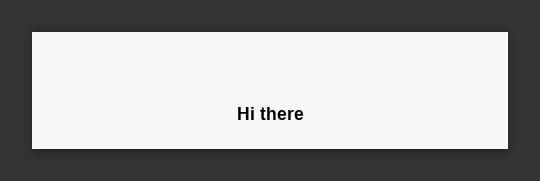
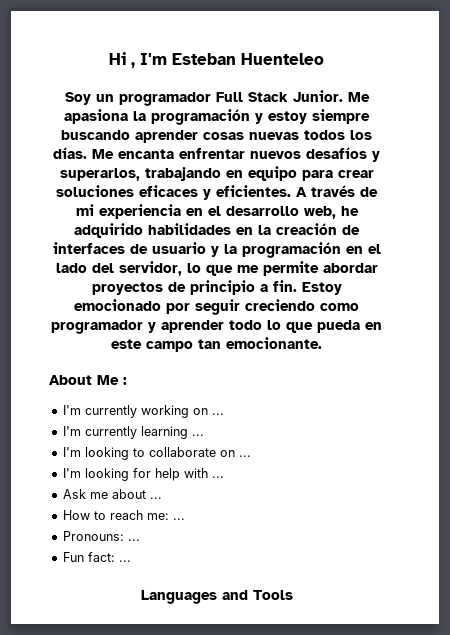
[259,107,304,120] there -> [131,53,324,68] [64,90,370,106] [64,109,370,125] [61,130,372,143] [53,147,380,162] [59,166,374,181] [56,185,378,200] [75,204,359,219] [74,223,360,238] [52,242,381,258] [55,261,378,276] [91,280,342,295] [74,299,359,315] [51,320,382,334] [111,337,322,352] [49,375,127,385] [62,405,224,418] [62,426,204,439] [62,447,251,460] [62,468,224,481] [62,489,162,499] [62,510,185,520] [62,531,140,541] [62,552,131,562] [140,590,293,604] , I'm Esteban Huenteleo // Soy un programador Full Stack Junior. Me apasiona la programación y estoy siempre buscando aprender cosas nuevas todos los días. Me encanta enfrentar nuevos desafíos y superarlos, trabajando en equipo para crear soluciones eficaces y eficientes. A través de mi experiencia en el desarrollo web, he adquirido habilidades en la creación de interfaces de usuario y la programación en el lado del servidor, lo que me permite abordar proyectos de principio a fin. Estoy emocionado por seguir creciendo como programador y aprender todo lo que pueda en este campo tan emocionante. // About Me : // I'm currently working on ... // I'm currently learning ... // I'm looking to collaborate on ... // I'm looking for help with ... // Ask me about ... // How to reach me: ... // Pronouns: ... // Fun fact: ... // Languages and Tools

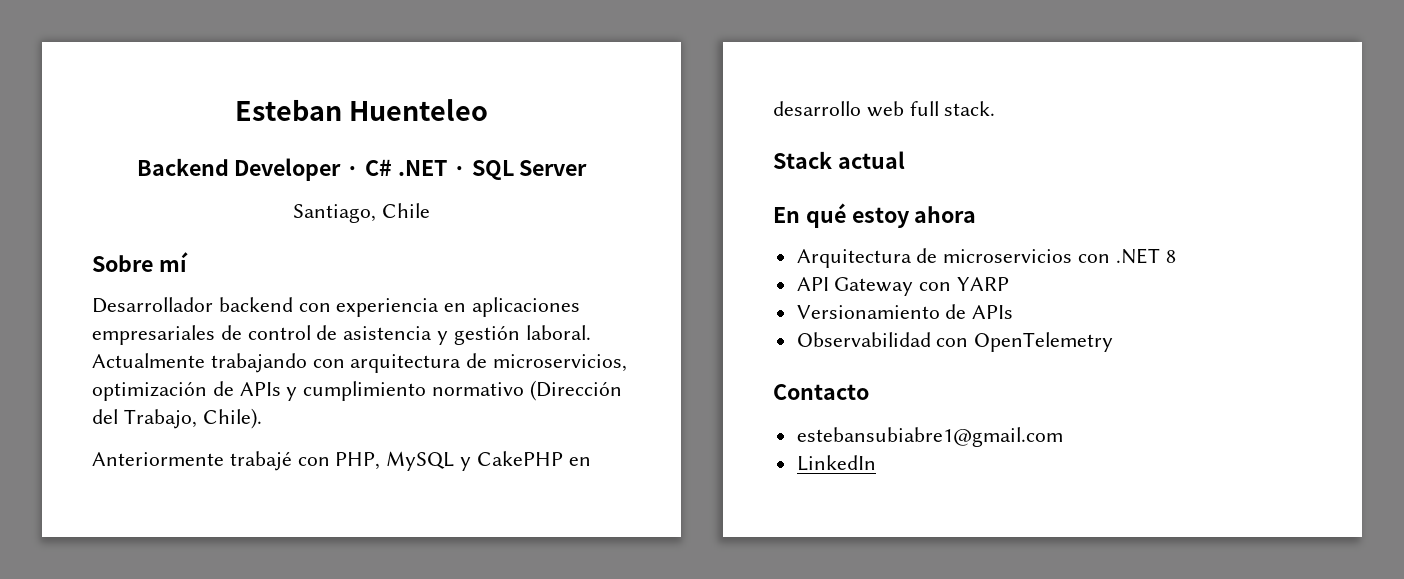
[109,52,167,68] Hi , I'm -> (234, 110) none
[64,90,370,106] [64,109,370,125] [61,130,372,143] [53,147,380,162] [59,166,374,181] [56,185,378,200] [75,204,359,219] [74,223,360,238] [52,242,381,258] [55,261,378,276] [91,280,342,295] [74,299,359,315] [51,320,382,334] [111,337,322,352] [49,375,127,385] [62,405,224,418] [62,426,204,439] [62,447,251,460] [62,468,224,481] [62,489,162,499] [62,510,185,520] [62,531,140,541] [62,552,131,562] [140,590,293,604] Soy un programador Full Stack Junior. Me apasiona la programación y estoy siempre buscando aprender cosas nuevas todos los días. Me encanta enfrentar nuevos desafíos y superarlos, trabajando en equipo para crear soluciones eficaces y eficientes. A través de mi experiencia en el desarrollo web, he adquirido habilidades en la creación de interfaces de usuario y la programación en el lado del servidor, lo que me permite abordar proyectos de principio a fin. Estoy emocionado por seguir creciendo como programador y aprender todo lo que pueda en este campo tan emocionante. // About Me : // I'm currently working on ... // I'm currently learning ... // I'm looking to collaborate on ... // I'm looking for help with ... // Ask me about ... // How to reach me: ... // Pronouns: ... // Fun fact: ... // Languages and Tools -> [136,158,588,181] [293,203,430,223] [92,252,188,272] [92,297,581,317] [92,325,591,345] [92,353,628,373] [92,380,622,401] [92,408,262,429] [92,451,591,471] [773,101,996,117] [773,151,905,169] [773,203,977,228] [796,248,1176,268] [796,277,1010,296] [796,304,1014,319] [796,332,1114,352] [773,384,869,400] [796,427,1063,447] [796,455,876,471] Backend Developer · C# .NET · SQL Server // Santiago, Chile // Sobre mí // Desarrollador backend con experiencia en aplicaciones empresariales de control de asistencia y gestión laboral. Actualmente trabajando con arquitectura de microservicios, optimización de APIs y cumplimiento normativo (Dirección del Trabajo, Chile). // Anteriormente trabajé con PHP, MySQL y CakePHP en desarrollo web full stack. // Stack actual // En qué estoy ahora // Arquitectura de microservicios con .NET 8 // API Gateway con YARP // Versionamiento de APIs // Observabilidad con OpenTelemetry // Contacto // estebansubiabre1@gmail.com // LinkedIn

